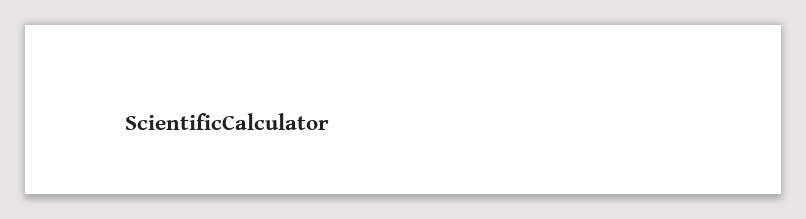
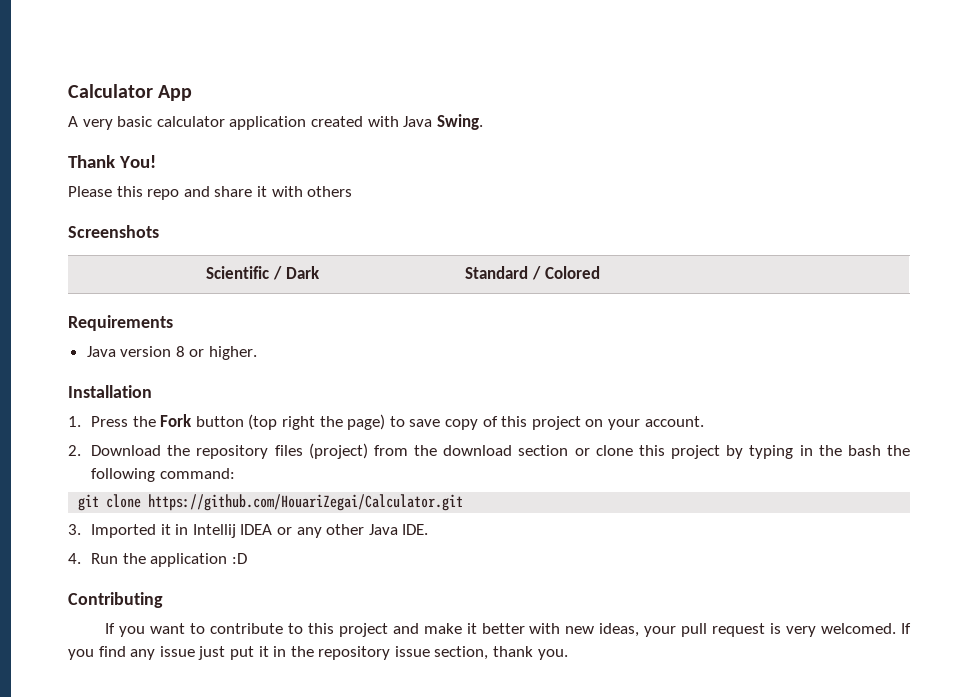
[125,113,329,130] ScientificCalculator -> [68,84,193,101] [68,114,483,130] [68,155,156,168] [68,186,353,200] [68,225,159,238] [206,266,320,280] [465,266,600,280] [68,315,173,331] [86,346,258,360] [68,385,152,398] [68,414,704,430] [68,443,910,459] [91,468,235,482] [78,494,464,511] [68,524,429,538] [68,553,247,567] [68,592,163,608] [105,623,911,637] [68,646,568,660] Calculator App // A very basic calculator application created with Java Swing. // Thank You! // Please this repo and share it with others // Screenshots // Scientific / Dark | Standard / Colored // Requirements // Java version 8 or higher. // Installation // 1. Press the Fork button (top right the page) to save copy of this project on your account. // 2. Download the repository files (project) from the download section or clone this project by typing in the bash the following command: // git clone https://github.com/HouariZegai/Calculator.git // 3. Imported it in Intellij IDEA or any other Java IDE. // 4. Run the application :D // Contributing // If you want to contribute to this project and make it better with new ideas, your pull request is very welcomed. If you find any issue just put it in the repository issue section, thank you.

